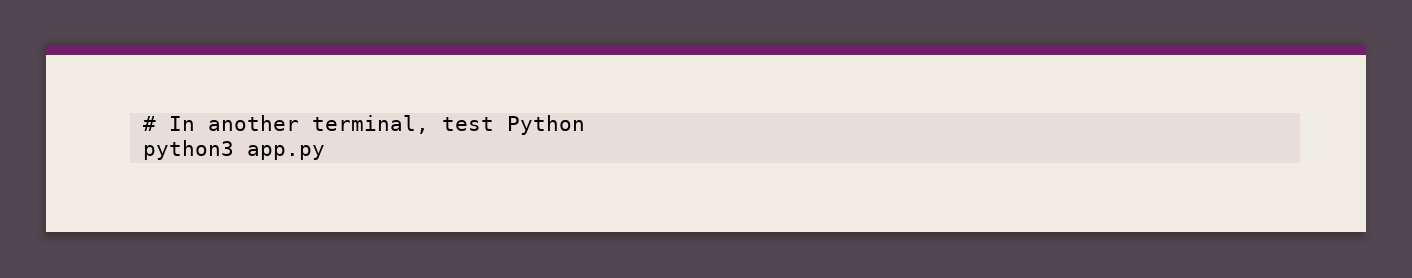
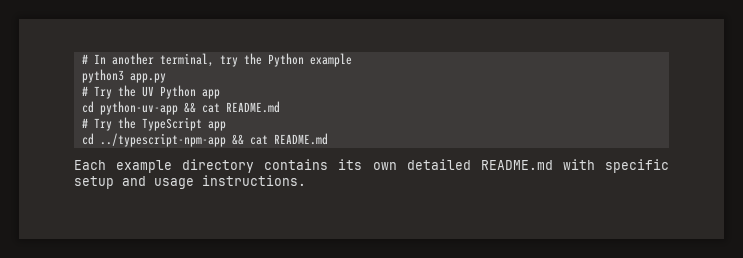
[441,115,585,135] test Python -> [219,53,352,67] try the Python example
(325, 152) none -> [81,85,220,99] [81,101,280,115] [81,117,226,131] [81,133,328,147] [74,159,669,173] [74,175,306,189] // # Try the UV Python app // cd python-uv-app && cat README.md // # Try the TypeScript app // cd ../typescript-npm-app && cat README.md // Each example directory contains its own detailed README.md with specific setup and usage instructions.

